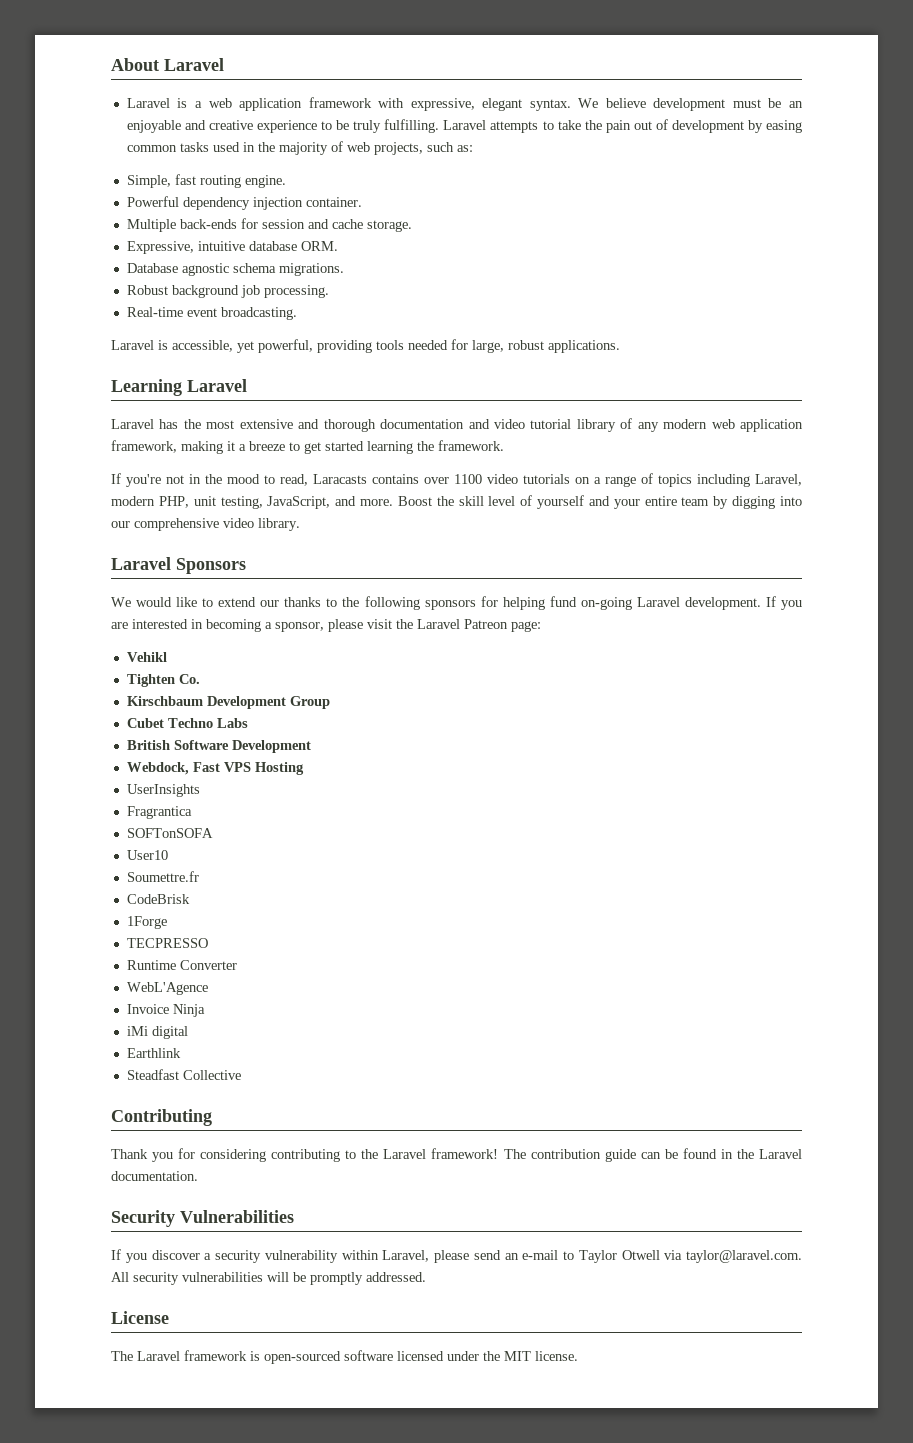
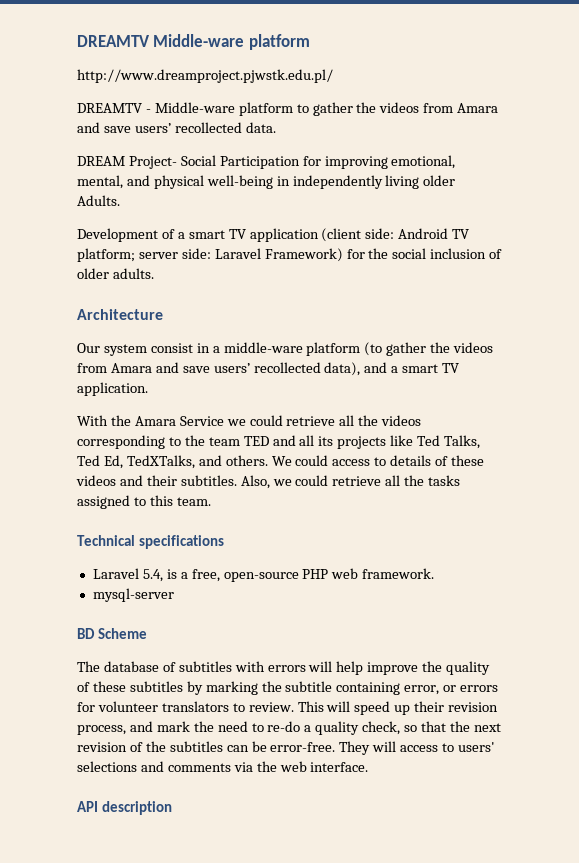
[111,58,224,71] [126,98,170,108] About Laravel // Laravel -> [77,34,310,50] [77,69,333,83] [77,102,499,116] [77,122,276,133] [77,155,456,169] [77,175,456,189] [77,195,120,206] [77,228,470,242] [77,248,503,262] [77,268,154,279] [77,309,163,320] [77,342,494,356] [77,362,460,376] [77,382,148,396] [77,415,422,426] [77,435,481,449] [77,455,485,469] [76,475,461,489] [77,495,211,509] [77,535,225,549] [92,568,163,582] DREAMTV Middle-ware platform // http://www.dreamproject.pjwstk.edu.pl/ // DREAMTV - Middle-ware platform to gather the videos from Amara and save users’ recollected data. // DREAM Project- Social Participation for improving emotional, mental, and physical well-being in independently living older Adults. // Development of a smart TV application (client side: Android TV platform; server side: Laravel Framework) for the social inclusion of older adults. // Architecture // Our system consist in a middle-ware platform (to gather the videos from Amara and save users’ recollected data), and a smart TV application. // With the Amara Service we could retrieve all the videos corresponding to the team TED and all its projects like Ted Talks, Ted Ed, TedXTalks, and others. We could access to details of these videos and their subtitles. Also, we could retrieve all the tasks assigned to this team. // Technical specifications // Laravel 5.4,
[208,97,803,111] [126,119,802,133] [126,141,473,155] [126,174,286,188] [126,196,362,210] [126,218,412,232] [126,241,338,254] [126,263,344,276] [126,285,329,298] [126,307,297,320] [111,339,620,353] [111,379,247,396] [111,418,803,432] [111,440,504,454] [111,473,802,487] [111,495,803,509] [111,518,300,531] [111,557,246,574] [111,596,802,610] [111,619,541,632] [126,652,167,662] [126,674,200,687] [126,696,330,709] [126,718,248,728] [126,740,311,753] [126,762,304,775] [126,784,200,797] [126,806,192,819] [126,828,213,838] [126,850,168,860] [126,871,199,882] [126,894,190,904] [126,916,167,929] [126,938,208,948] [126,960,237,970] [126,982,208,995] [126,1004,205,1017] [126,1026,188,1039] [126,1048,181,1058] [126,1069,241,1080] [111,1109,212,1126] [111,1148,802,1162] [111,1171,198,1181] [111,1210,294,1227] [111,1249,802,1263] [111,1272,426,1285] [111,1311,169,1324] [111,1350,578,1364] web application framework with expressive, elegant syntax. We believe development must be an enjoyable and creative experience to be truly fulfilling. Laravel attempts to take the pain out of development by easing common tasks used in the majority of web projects, such as: // Simple, fast routing engine. // Powerful dependency injection container. // Multiple back-ends for session and cache storage. // Expressive, intuitive database ORM. // Database agnostic schema migrations. // Robust background job processing. // Real-time event broadcasting. // Laravel is accessible, yet powerful, providing tools needed for large, robust applications. // Learning Laravel // Laravel has the most extensive and thorough documentation and video tutorial library of any modern web application framework, making it a breeze to get started learning the framework. // If you're not in the mood to read, Laracasts contains over 1100 video tutorials on a range of topics including Laravel, modern PHP, unit testing, JavaScript, and more. Boost the skill level of yourself and your entire team by digging into our comprehensive video library. // Laravel Sponsors // We would like to extend our thanks to the following sponsors for helping fund on-going Laravel development. If you are interested in becoming a sponsor, please visit the Laravel Patreon page: // Vehikl // Tighten Co. // Kirschbaum Development Group // Cubet Techno Labs // British Software Development // Webdock, Fast VPS Hosting // UserInsights // Fragrantica // SOFTonSOFA // User10 // Soumettre.fr // CodeBrisk // 1Forge // TECPRESSO // Runtime Converter // WebL'Agence // Invoice Ninja // iMi digital // Earthlink // Steadfast Collective // Contributing // Thank you for considering contributing to the Laravel framework! The contribution guide can be found in the Laravel documentation. // Security Vulnerabilities // If you discover a security vulnerability within Laravel, please send an e-mail to Taylor Otwell via taylor@laravel.com. All security vulnerabilities will be promptly addressed. // License // The Laravel framework is open-sourced software licensed under the MIT license. -> [191,568,435,582] [92,588,174,602] [77,628,148,639] [77,661,491,675] [77,681,499,695] [77,701,499,715] [77,721,501,735] [77,741,496,755] [77,761,369,772] [77,801,173,815] free, open-source PHP web framework. // mysql-server // BD Scheme // The database of subtitles with errors will help improve the quality of these subtitles by marking the subtitle containing error, or errors for volunteer translators to review. This will speed up their revision process, and mark the need to re-do a quality check, so that the next revision of the subtitles can be error-free. They will access to users' selections and comments via the web interface. // API description

